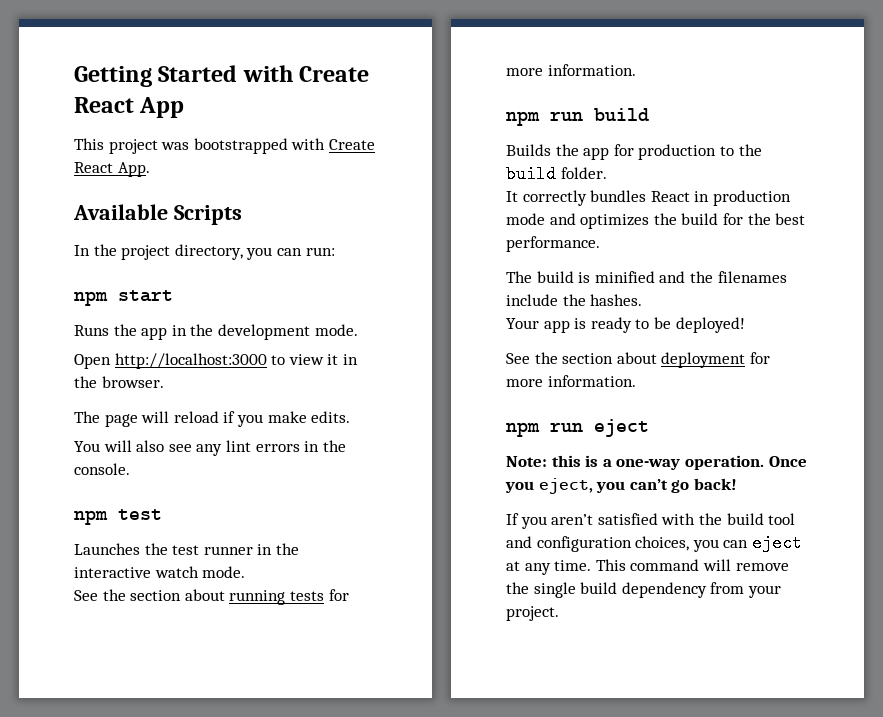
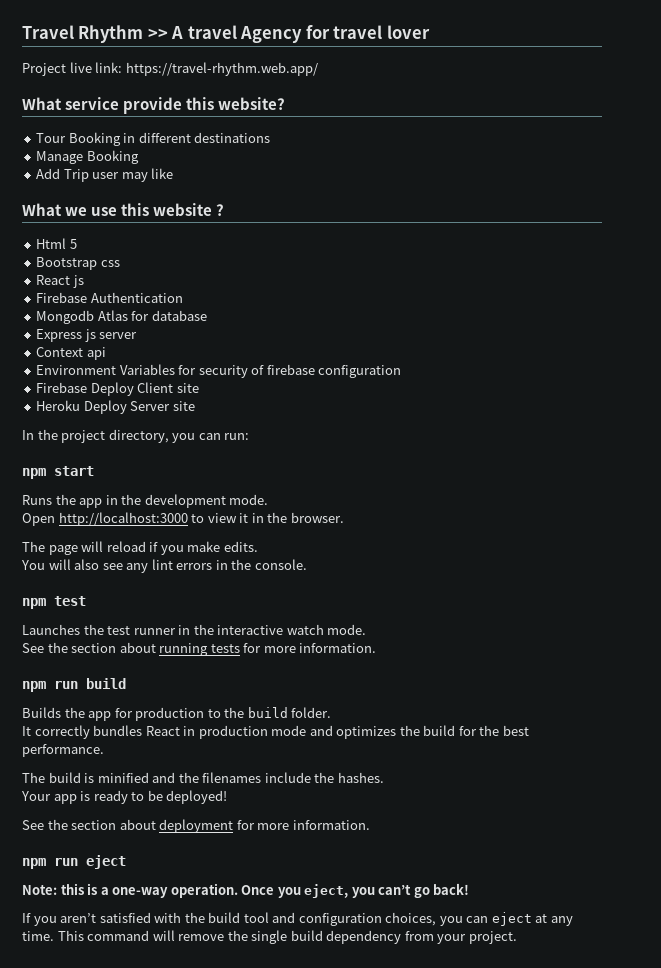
[74,65,370,87] [74,97,185,118] [74,138,375,154] [74,162,150,177] [73,204,242,225] Getting Started with Create React App // This project was bootstrapped with Create React App. // Available Scripts -> [22,25,430,43] [22,62,318,76] [22,97,286,114] [36,132,271,146] [36,150,139,164] [36,168,174,182] [22,203,225,216] [36,238,77,249] [36,257,120,270] [36,275,84,288] [36,292,183,303] [36,310,207,324] [36,329,138,342] [36,347,106,360] [36,364,402,378] [36,382,199,396] [36,400,195,414] Travel Rhythm >> A travel Agency for travel lover // Project live link: https://travel-rhythm.web.app/ // What service provide this website? // Tour Booking in different destinations // Manage Booking // Add Trip user may like // What we use this website ? // Html 5 // Bootstrap css // React js // Firebase Authentication // Mongodb Atlas for database // Express js server // Context api // Environment Variables for security of firebase configuration // Firebase Deploy Client site // Heroku Deploy Server site

